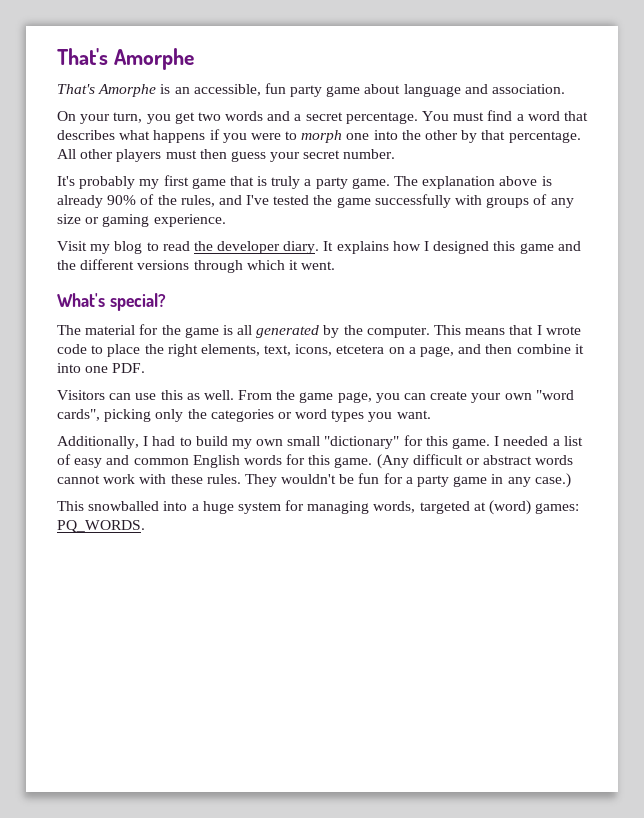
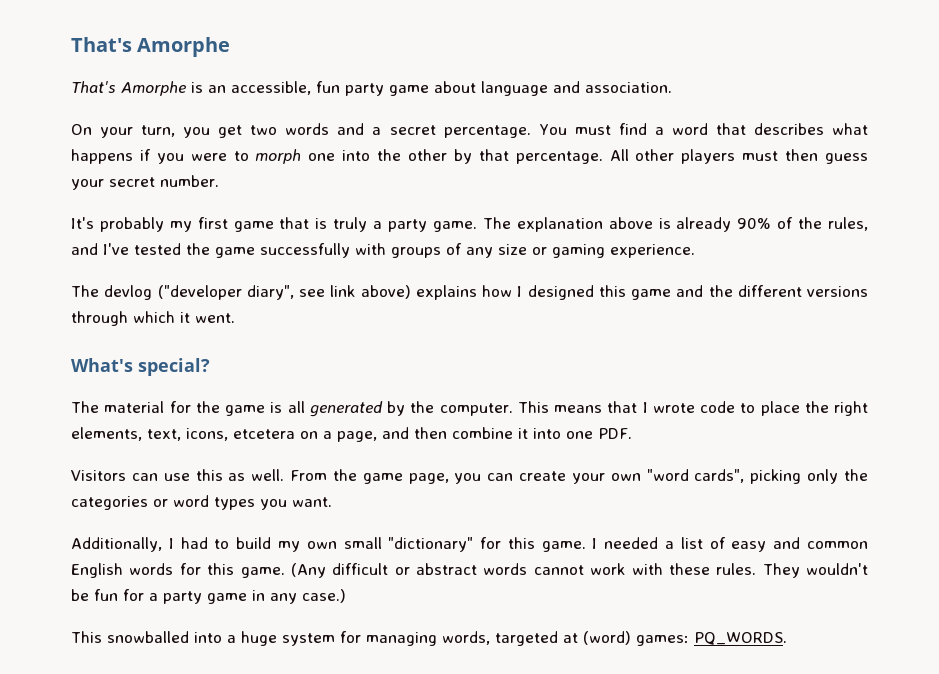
[57,241,334,254] Visit my blog to read the developer diary. It -> [71,285,411,300] The devlog ("developer diary", see link above)

